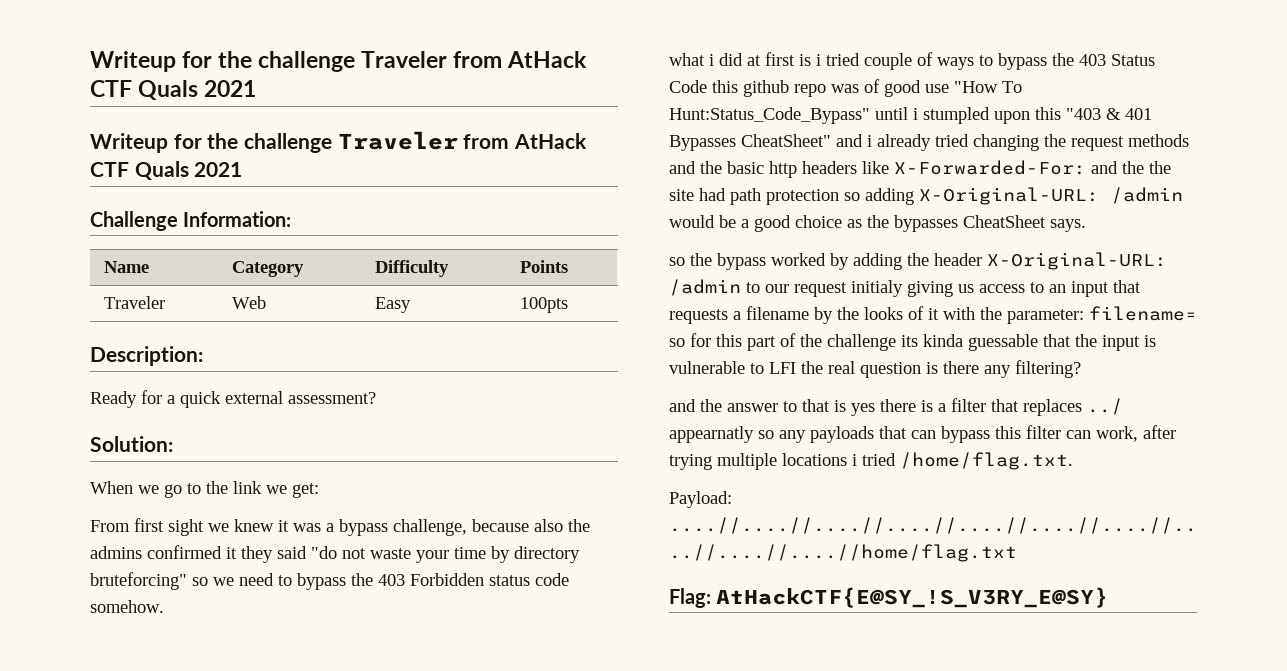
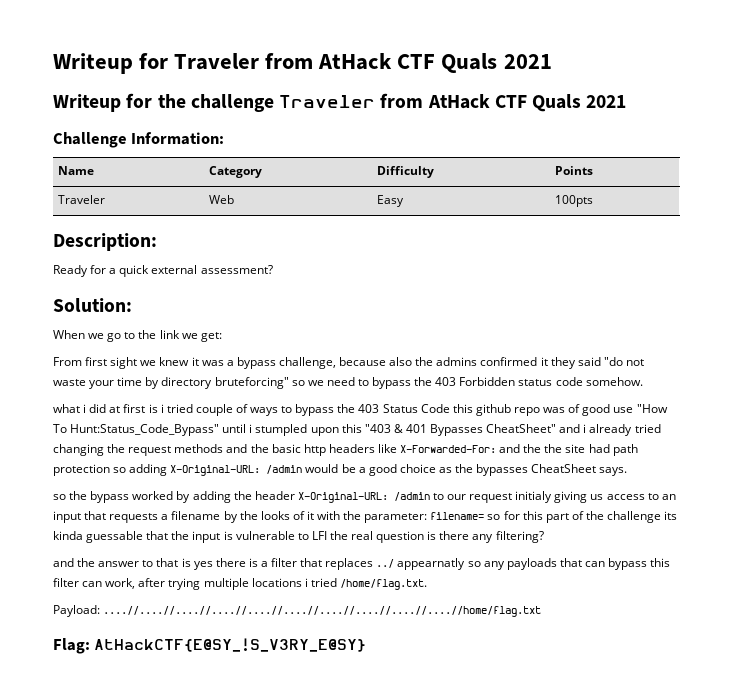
[90,51,356,72] Writeup for the challenge -> [53,53,169,74] Writeup for

